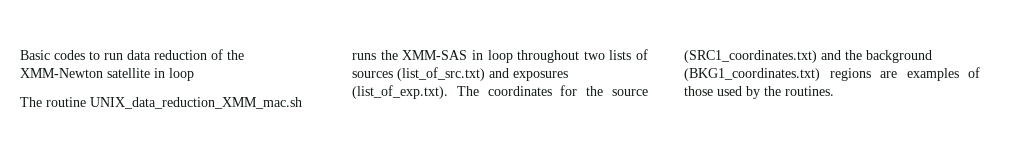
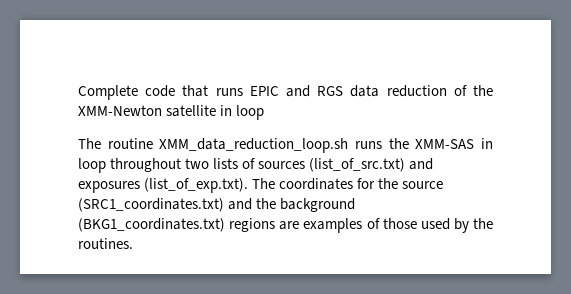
[20,50,123,60] Basic codes to run -> [78,85,344,100] Complete code that runs EPIC and RGS
[90,97,302,109] UNIX_data_reduction_XMM_mac.sh -> [159,138,349,153] XMM_data_reduction_loop.sh

